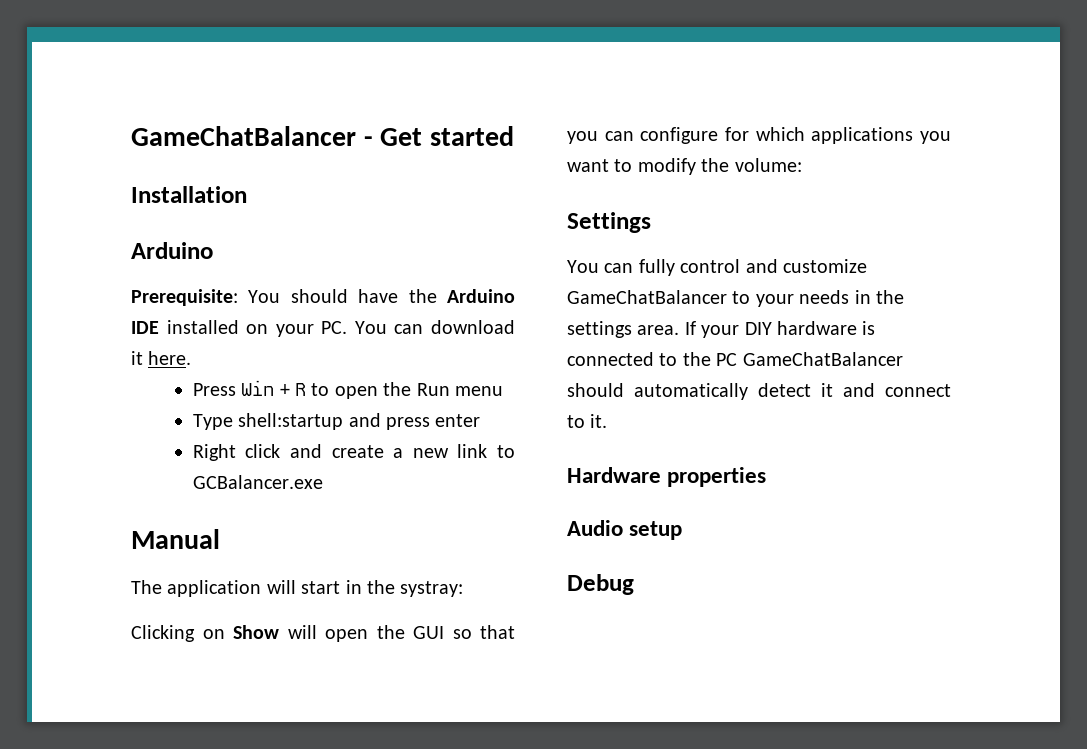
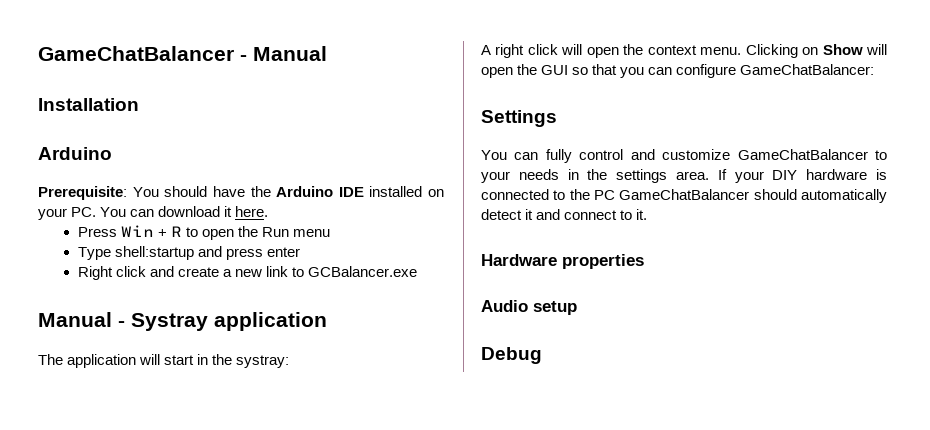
[380,126,514,146] Get started -> [253,46,327,61] Manual
(220, 539) none -> [118,312,327,331] - Systray application
(464, 589) none -> [481,44,742,58] A right click will open the context menu.
[725,127,951,144] [567,158,802,175] for which applications you want to modify the volume: -> [740,64,875,75] GameChatBalancer:

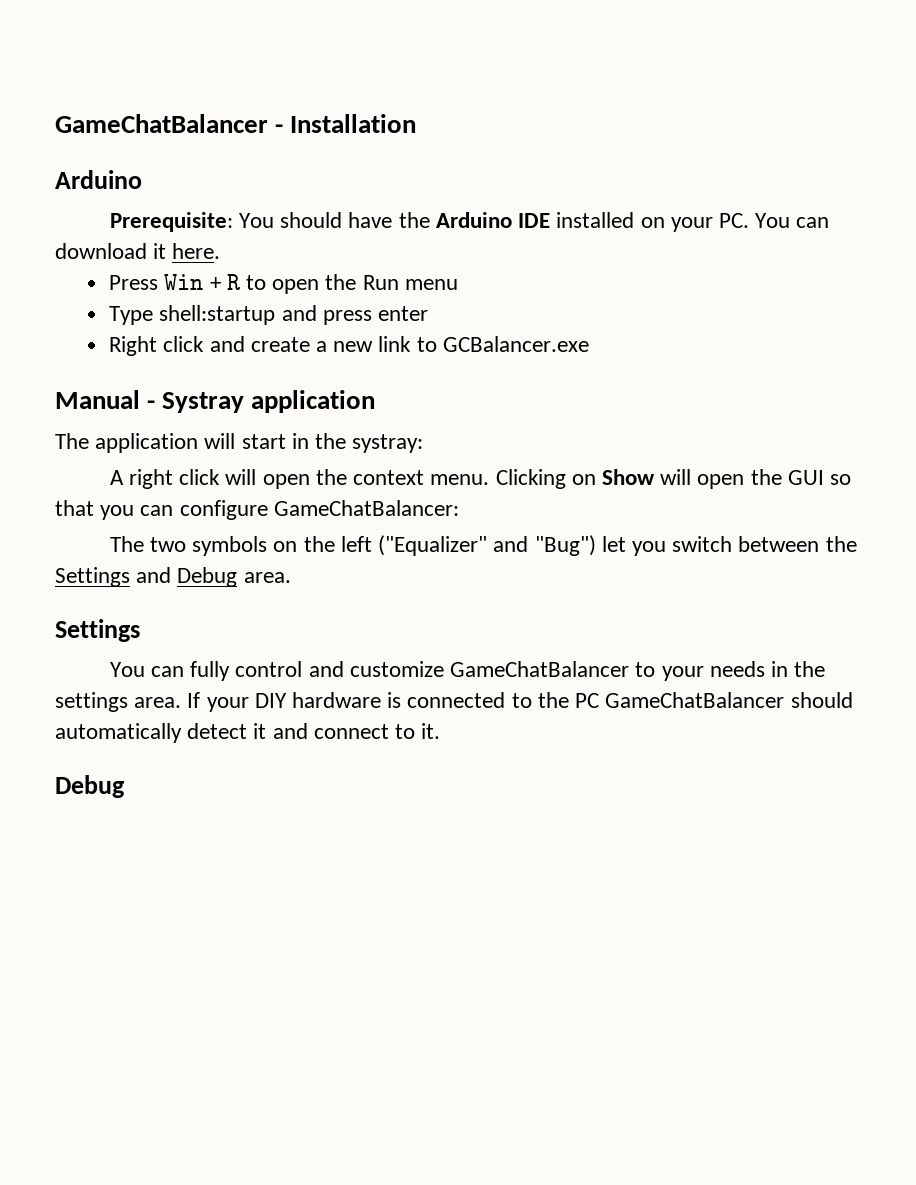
[253,46,327,61] Manual // -> (284, 128) none
(875, 69) none -> [109,535,857,556] [55,567,291,587] // The two symbols on the left ("Equalizer" and "Bug") let you switch between the Settings and Debug area.
[481,254,644,269] [481,300,577,315] // Hardware properties // Audio setup -> (441, 731) none

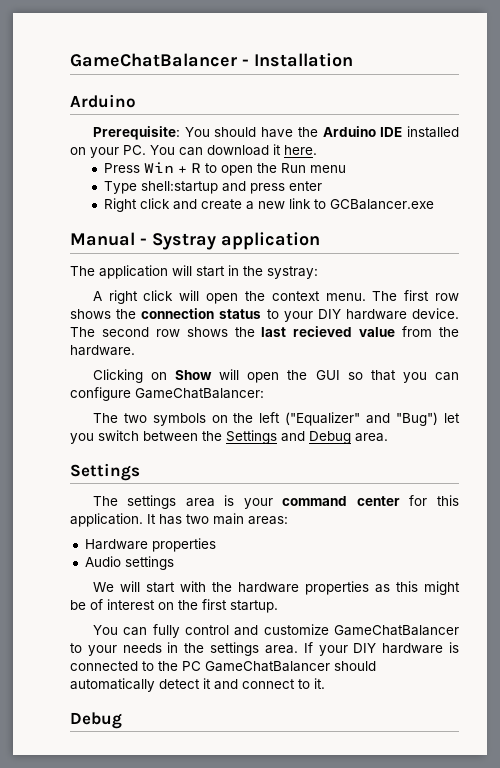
(490, 479) none -> [372,290,459,301] [70,308,459,322] [70,326,460,337] [70,345,135,356] The first row shows the connection status to your DIY hardware device. The second row shows the last recieved value from the hardware. //
(140, 630) none -> [92,495,460,509] [70,513,288,527] [84,538,216,552] [84,556,174,570] [92,581,461,595] [70,599,278,613] // The settings area is your command center for this application. It has two main areas: // Hardware properties // Audio settings // We will start with the hardware properties as this might be of interest on the first startup.

